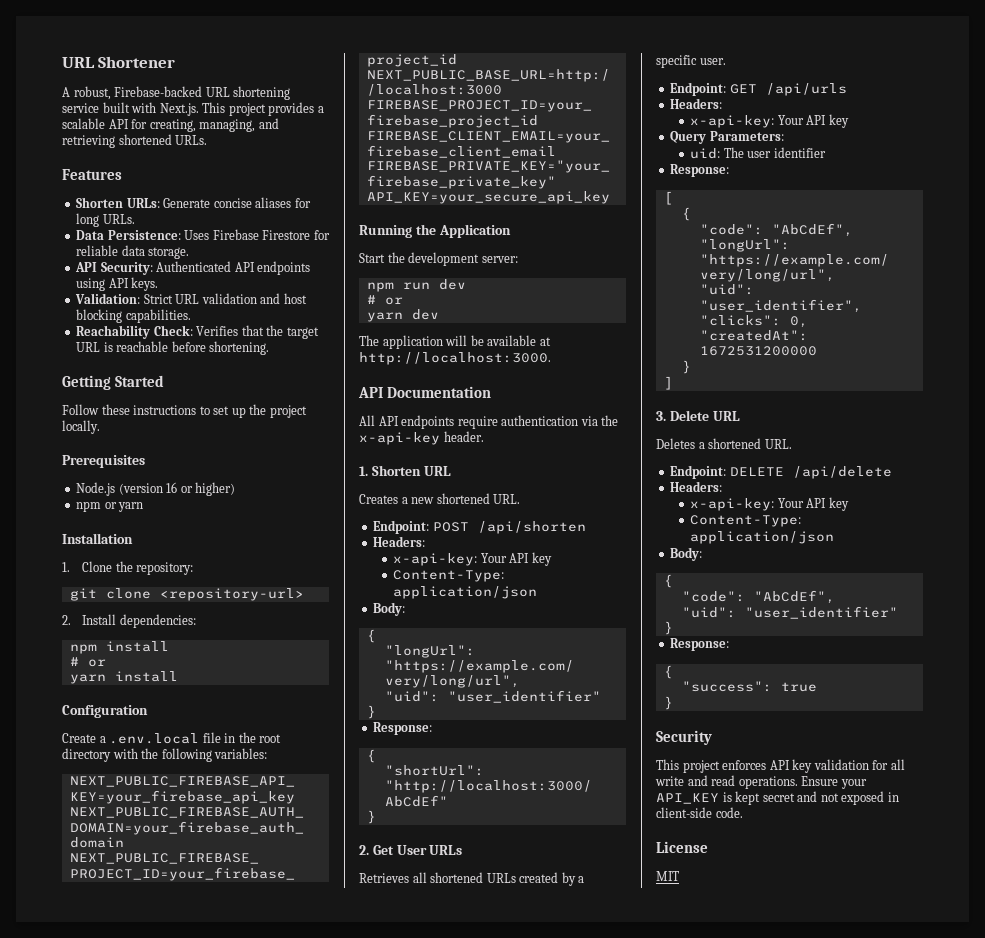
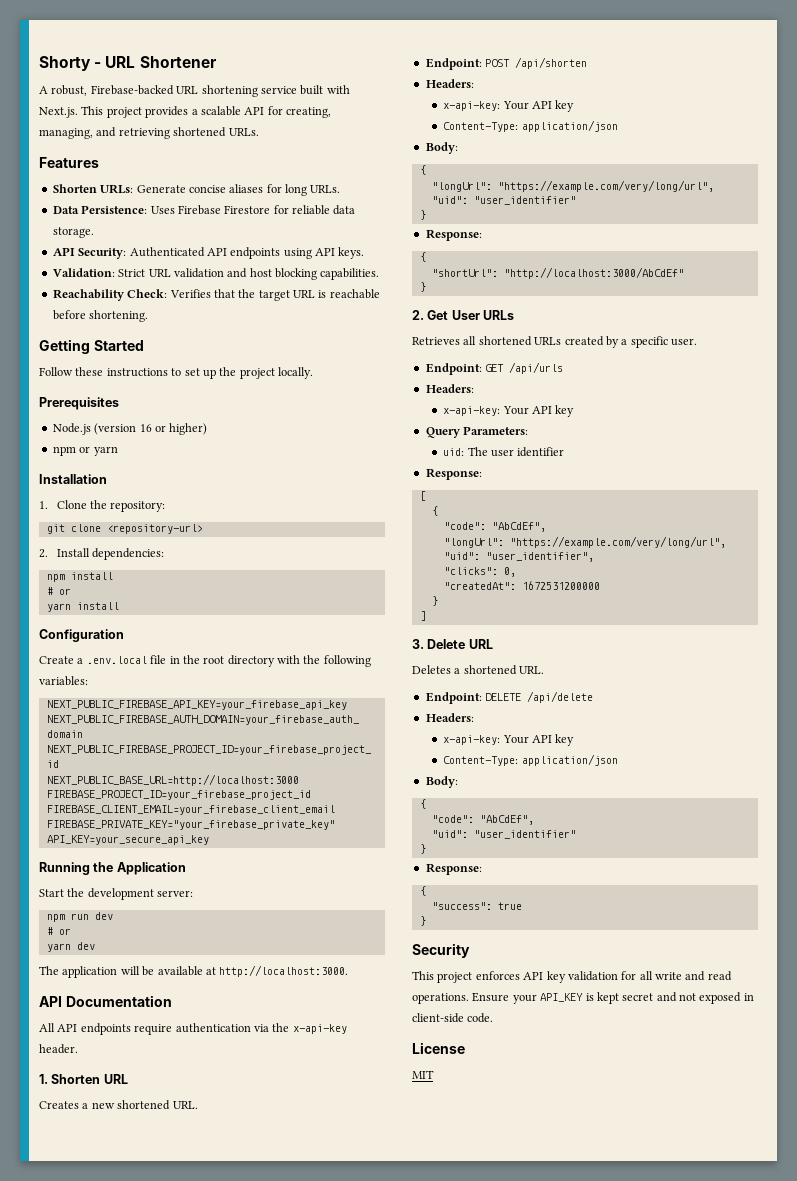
(62, 62) none -> [39,56,102,71] Shorty -

